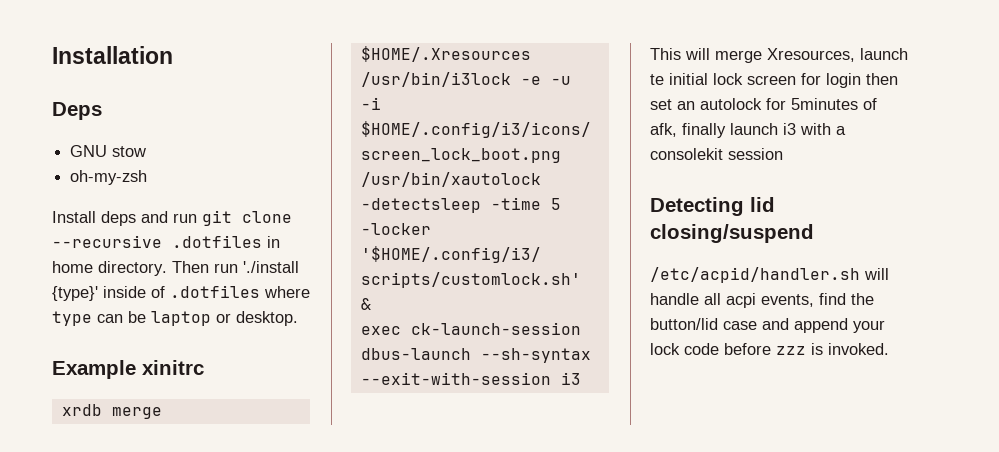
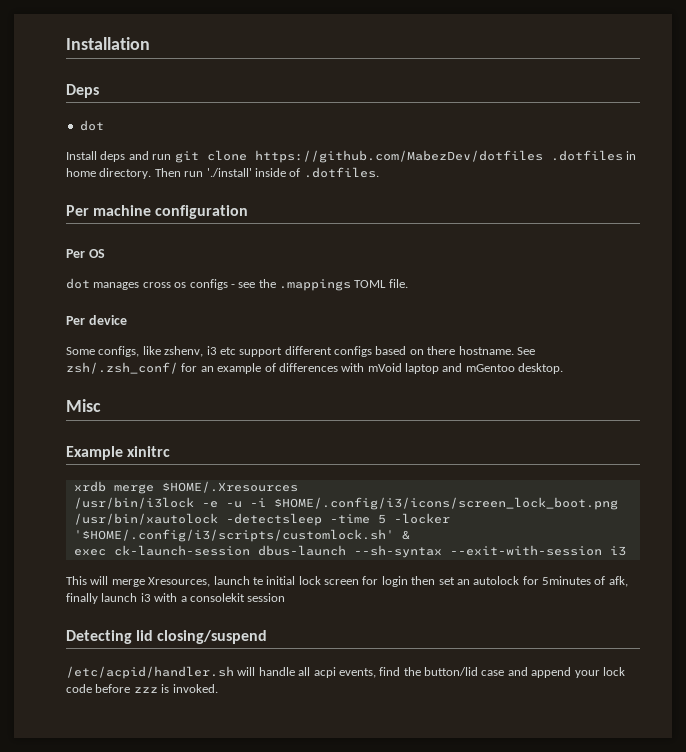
[70,145,147,157] [70,170,148,185] GNU stow // oh-my-zsh -> [79,120,104,131] dot
[52,235,162,248] --recursive -> [254,150,543,163] https://github.com/MabezDev/dotfiles
[243,261,299,273] [52,285,310,301] [52,311,231,326] './install {type}' inside of .dotfiles where type can be laptop or -> [206,167,379,178] [66,205,249,219] [66,249,105,258] [66,278,408,291] [66,315,127,325] [66,346,535,357] [66,362,515,374] './install' inside of .dotfiles. // Per machine configuration // Per OS // dot manages cross os configs - see the .mappings TOML file. // Per device // Some configs, like zshenv, i3 etc support different configs based on there hostname. See zsh/.zsh_conf/ for an example of differences with mVoid laptop and mGentoo
(298, 318) none -> [66,399,101,412] // Misc

